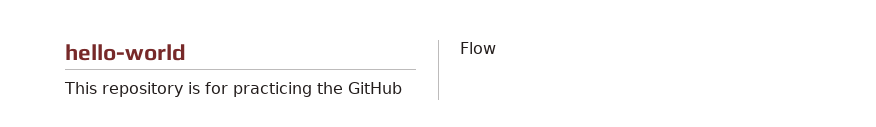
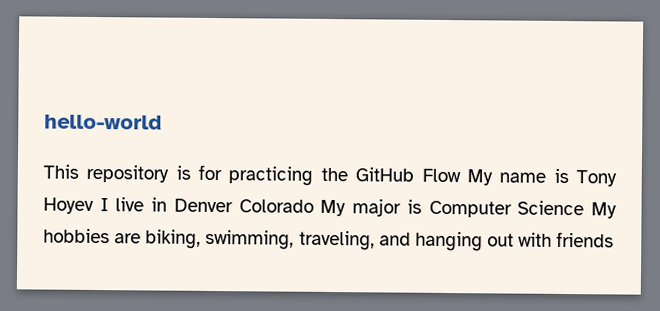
(496, 48) none -> [466,168,617,187] [43,197,618,219] [43,228,615,252] My name is Tony Hoyev I live in Denver Colorado My major is Computer Science My hobbies are biking, swimming, traveling, and hanging out with friends

